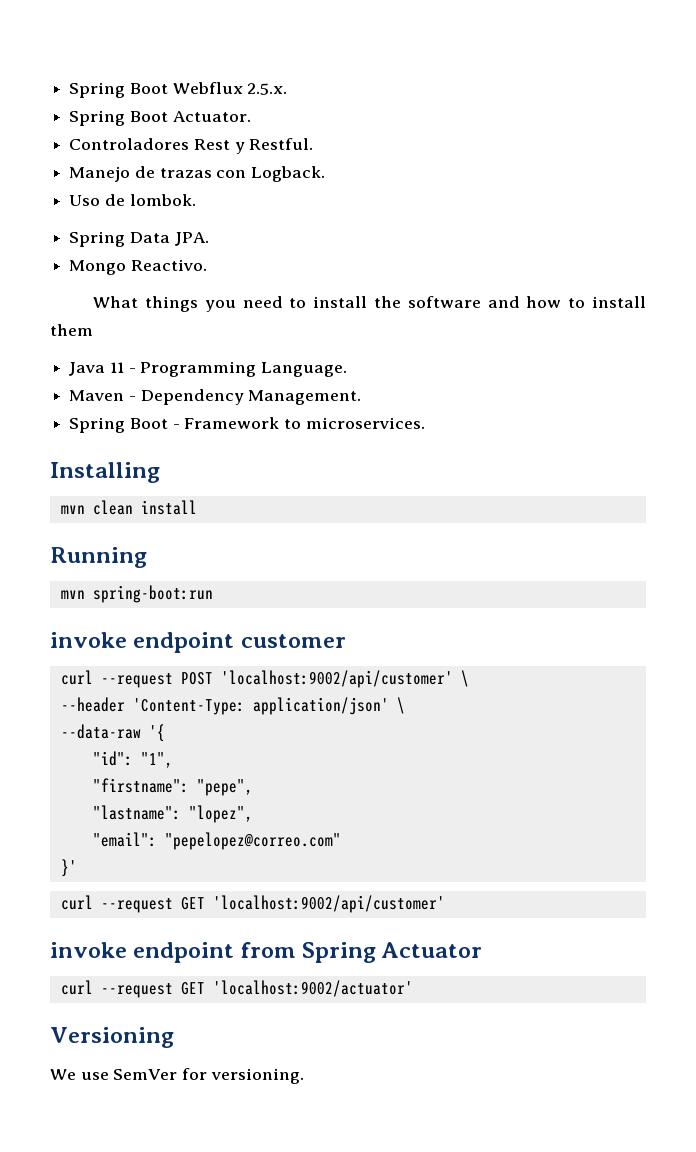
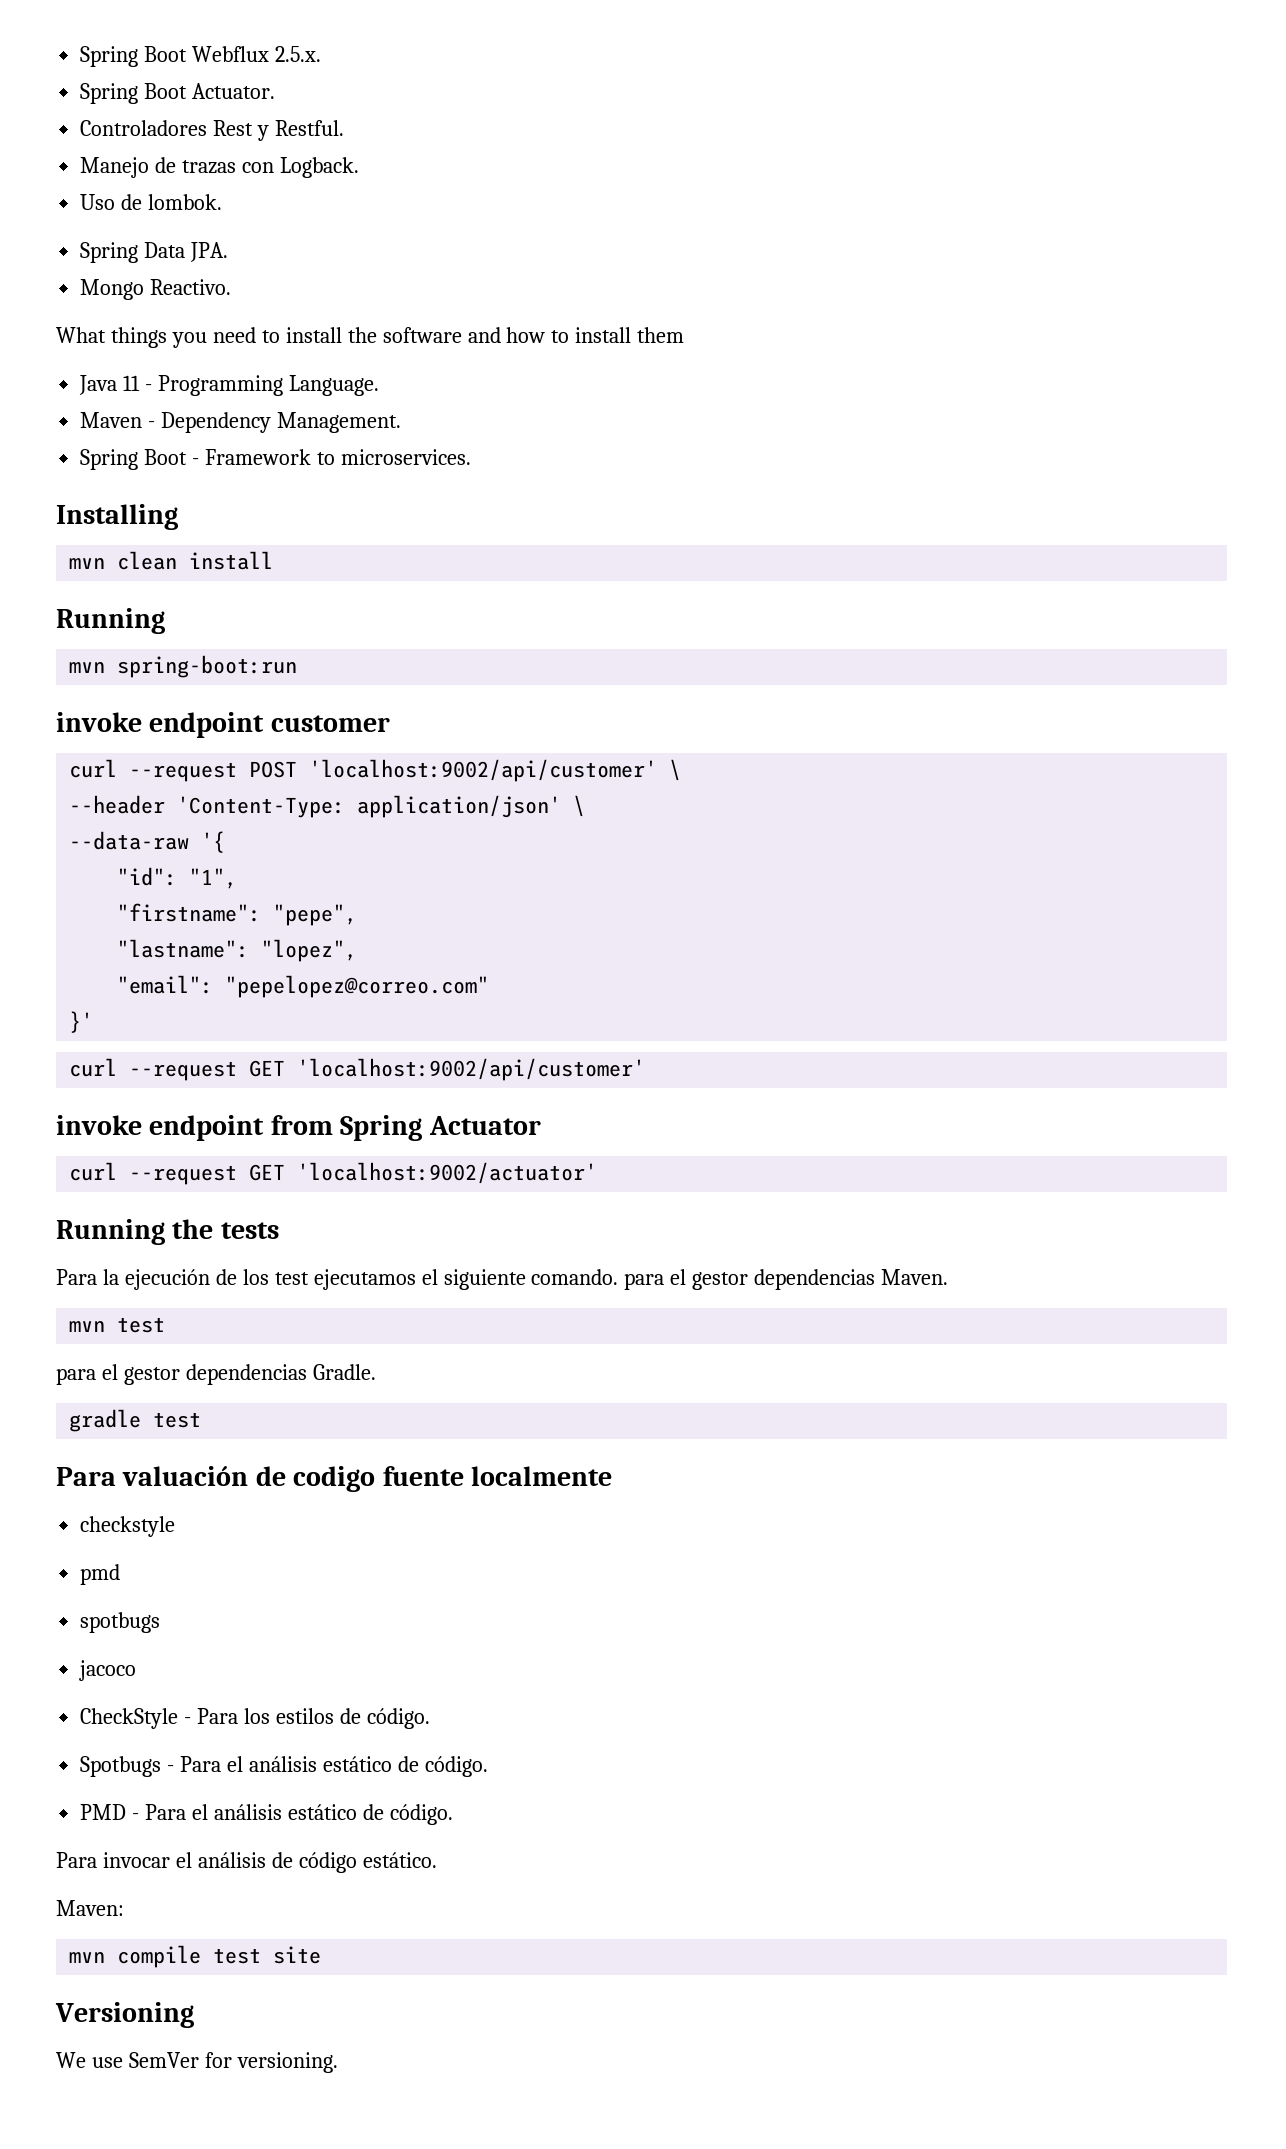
(413, 988) none -> [56,1219,279,1245] [56,1269,949,1290] [69,1317,166,1333] [56,1364,376,1385] [69,1409,202,1432] [56,1466,613,1492] [80,1516,176,1537] [80,1564,121,1585] [80,1612,161,1633] [79,1660,137,1681] [80,1708,430,1729] [80,1756,488,1777] [80,1804,453,1825] [56,1852,437,1873] [56,1900,124,1916] [69,1945,322,1968] // Running the tests // Para la ejecución de los test ejecutamos el siguiente comando. para el gestor dependencias Maven. // mvn test // para el gestor dependencias Gradle. // gradle test // Para valuación de codigo fuente localmente // checkstyle // pmd // spotbugs // jacoco // CheckStyle - Para los estilos de código. // Spotbugs - Para el análisis estático de código. // PMD - Para el análisis estático de código. // Para invocar el análisis de código estático. // Maven: // mvn compile test site

